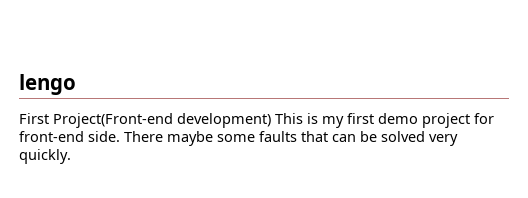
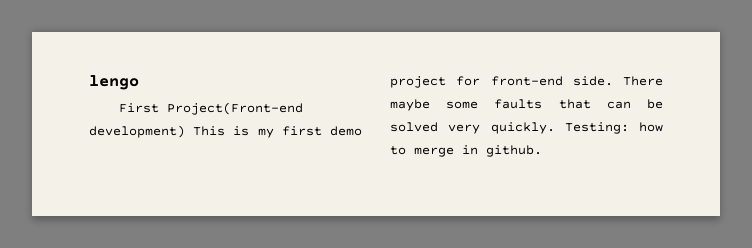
(71, 156) none -> [564,122,663,134] [390,145,542,157] Testing: how to merge in github.

